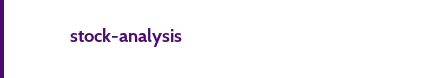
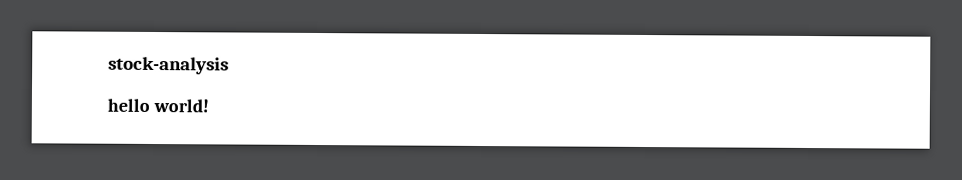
(182, 37) none -> [107,98,209,113] // hello world!

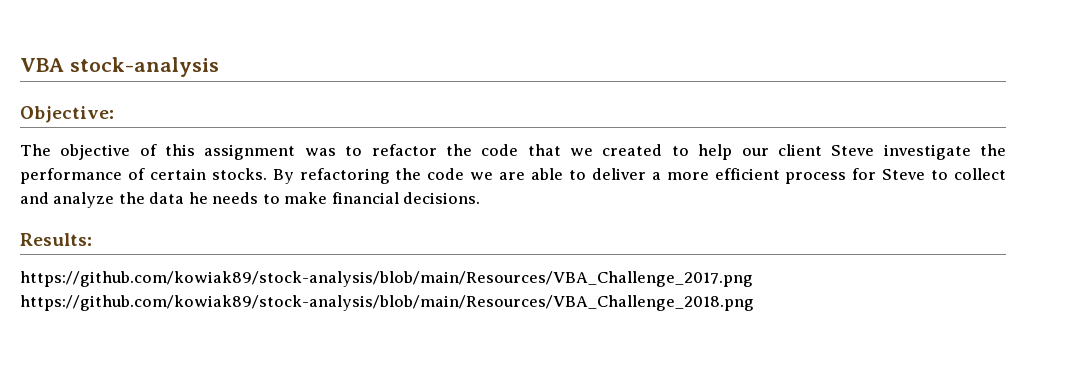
(108, 65) none -> [20,58,64,72] VBA
[107,98,209,113] hello world! -> [20,106,114,123] [20,144,1006,160] [20,168,1006,184] [20,192,481,208] [20,233,92,246] [20,271,753,287] [20,295,754,311] Objective: // The objective of this assignment was to refactor the code that we created to help our client Steve investigate the performance of certain stocks. By refactoring the code we are able to deliver a more efficient process for Steve to collect and analyze the data he needs to make financial decisions. // Results: // https://github.com/kowiak89/stock-analysis/blob/main/Resources/VBA_Challenge_2017.png https://github.com/kowiak89/stock-analysis/blob/main/Resources/VBA_Challenge_2018.png

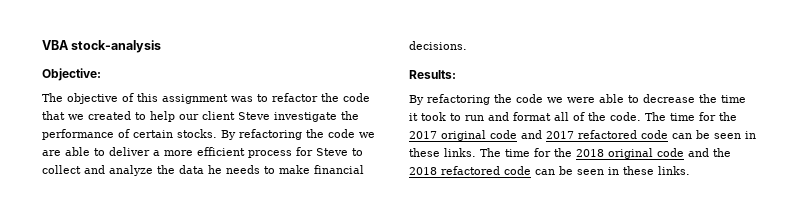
[20,271,753,287] [20,295,754,311] https://github.com/kowiak89/stock-analysis/blob/main/Resources/VBA_Challenge_2017.png https://github.com/kowiak89/stock-analysis/blob/main/Resources/VBA_Challenge_2018.png -> [409,94,746,105] [409,112,737,121] [409,130,756,141] [409,148,731,159] [409,166,690,175] By refactoring the code we were able to decrease the time it took to run and format all of the code. The time for the 2017 original code and 2017 refactored code can be seen in these links. The time for the 2018 original code and the 2018 refactored code can be seen in these links.

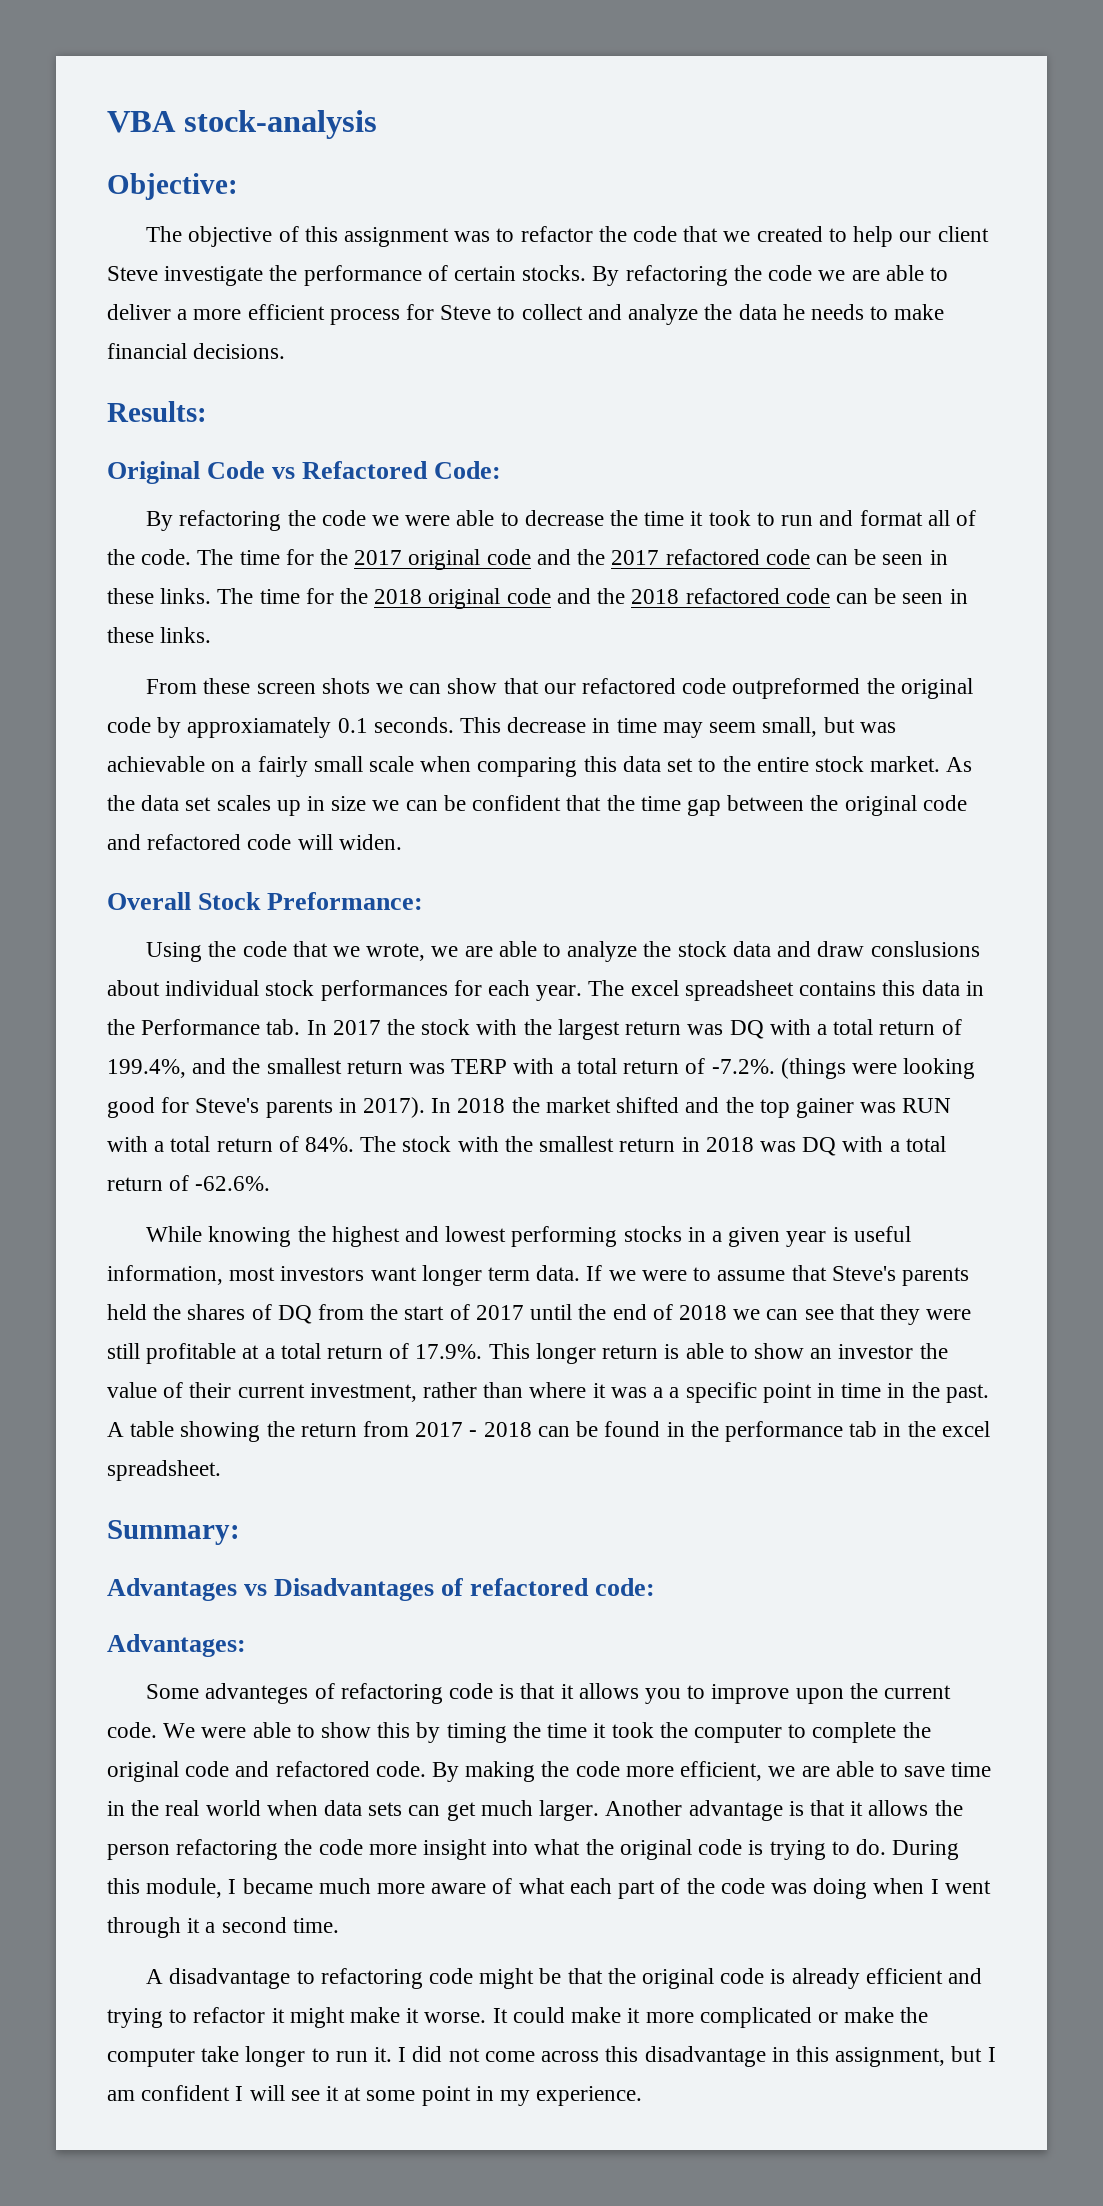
(456, 74) none -> [107,461,502,484] // Original Code vs Refactored Code:
(542, 134) none -> [577,549,606,565] the
(690, 170) none -> [146,678,973,699] [107,717,896,738] [107,756,973,777] [107,795,967,816] [107,834,402,850] [107,892,424,910] [146,941,980,962] [107,980,984,1001] [107,1019,962,1040] [107,1058,976,1079] [107,1097,952,1118] [107,1136,946,1156] [107,1175,271,1191] [146,1226,911,1247] [107,1265,969,1286] [107,1304,972,1325] [107,1343,948,1364] [107,1382,989,1403] [107,1421,990,1442] [107,1460,221,1481] [107,1520,240,1545] [107,1578,656,1601] [107,1634,246,1657] [146,1683,952,1704] [107,1722,931,1743] [107,1761,992,1782] [107,1800,963,1821] [107,1839,960,1860] [107,1878,991,1899] [107,1917,339,1938] [146,1968,983,1989] [107,2007,929,2028] [107,2046,996,2067] [107,2085,643,2106] // From these screen shots we can show that our refactored code outpreformed the original code by approxiamately 0.1 seconds. This decrease in time may seem small, but was achievable on a fairly small scale when comparing this data set to the entire stock market. As the data set scales up in size we can be confident that the time gap between the original code and refactored code will widen. // Overall Stock Preformance: // Using the code that we wrote, we are able to analyze the stock data and draw conslusions about individual stock performances for each year. The excel spreadsheet contains this data in the Performance tab. In 2017 the stock with the largest return was DQ with a total return of 199.4%, and the smallest return was TERP with a total return of -7.2%. (things were looking good for Steve's parents in 2017). In 2018 the market shifted and the top gainer was RUN with a total return of 84%. The stock with the smallest return in 2018 was DQ with a total return of -62.6%. // While knowing the highest and lowest performing stocks in a given year is useful information, most investors want longer term data. If we were to assume that Steve's parents held the shares of DQ from the start of 2017 until the end of 2018 we can see that they were still profitable at a total return of 17.9%. This longer return is able to show an investor the value of their current investment, rather than where it was a a specific point in time in the past. A table showing the return from 2017 - 2018 can be found in the performance tab in the excel spreadsheet. // Summary: // Advantages vs Disadvantages of refactored code: // Advantages: // Some advanteges of refactoring code is that it allows you to improve upon the current code. We were able to show this by timing the time it took the computer to complete the original code and refactored code. By making the code more efficient, we are able to save time in the real world when data sets can get much larger. Another advantage is that it allows the person refactoring the code more insight into what the original code is trying to do. During this module, I became much more aware of what each part of the code was doing when I went through it a second time. // A disadvantage to refactoring code might be that the original code is already efficient and trying to refactor it might make it worse. It could make it more complicated or make the computer take longer to run it. I did not come across this disadvantage in this assignment, but I am confident I will see it at some point in my experience.

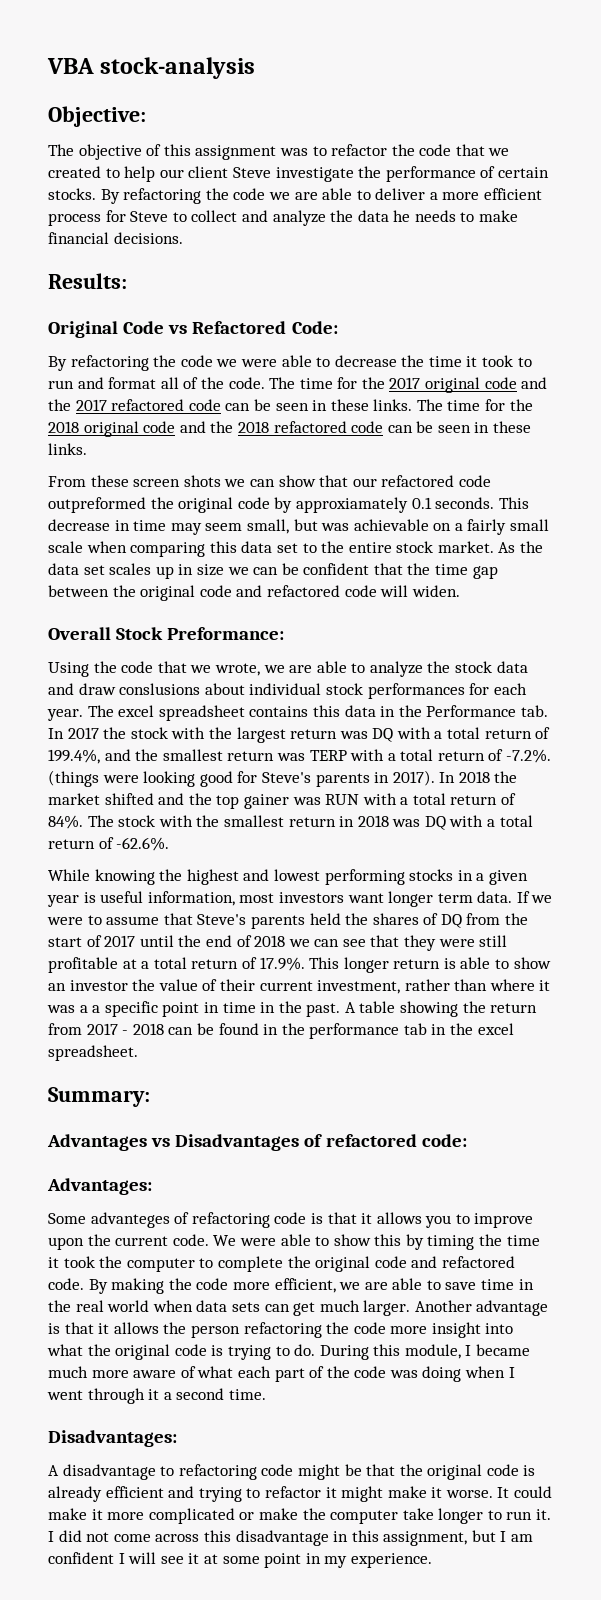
(339, 1925) none -> [48,1430,177,1447] // Disadvantages:

